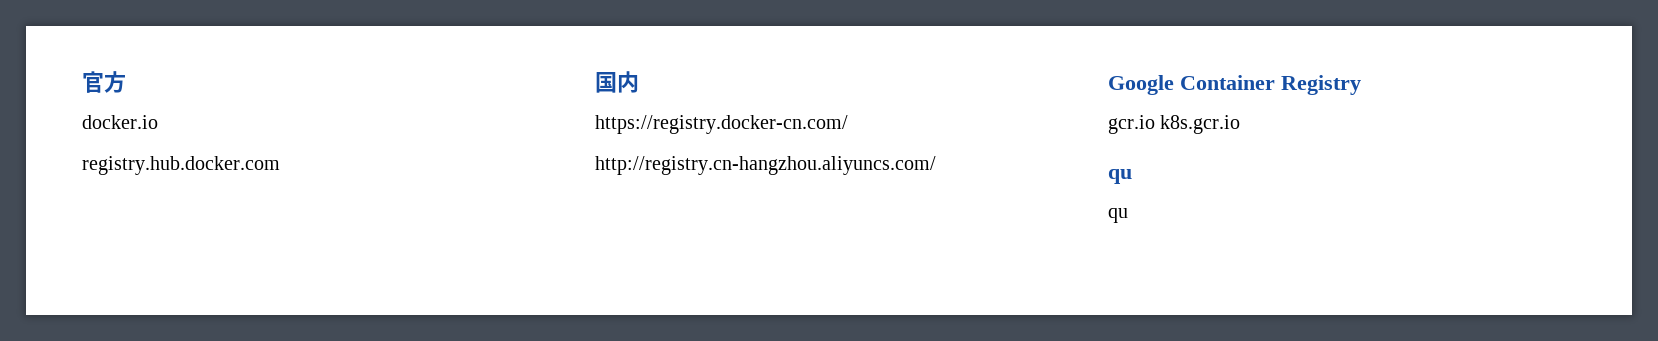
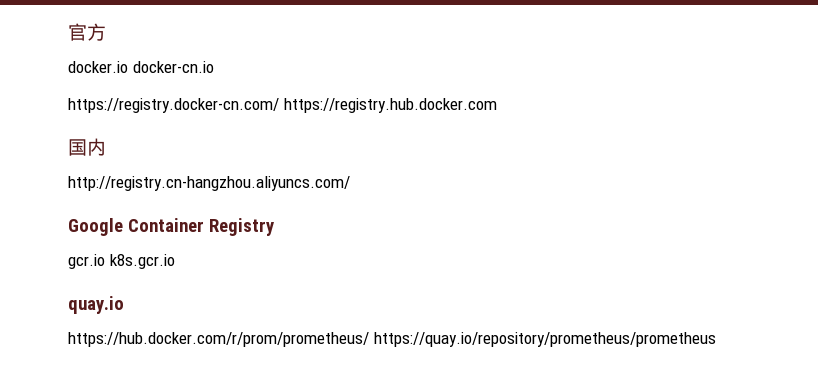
[82,156,280,175] // registry.hub.docker.com -> [132,61,214,73] [68,98,497,113] docker-cn.io // https://registry.docker-cn.com/ https://registry.hub.docker.com
[595,115,848,134] // https://registry.docker-cn.com/ -> (106, 147) none
[1108,169,1132,184] [1108,208,1128,223] qu // qu -> [68,296,124,314] [68,332,716,347] quay.io // https://hub.docker.com/r/prom/prometheus/ https://quay.io/repository/prometheus/prometheus

